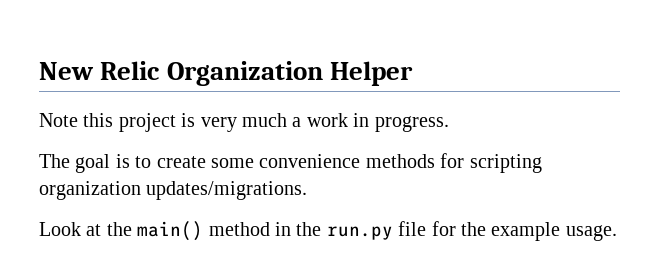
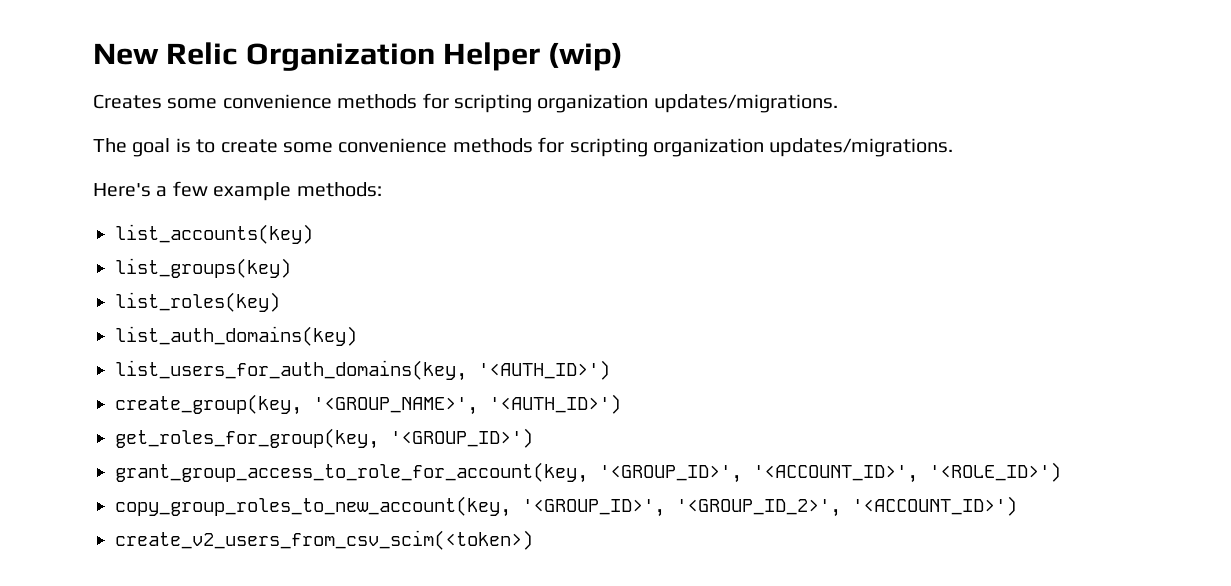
[39,113,449,132] // Note this project is very much a work in progress. -> [548,42,624,71] [93,93,838,113] (wip) // Creates some convenience methods for scripting organization updates/migrations.
[39,221,617,241] Look at the main() method in the run.py file for the example usage. -> [93,181,382,201] [115,224,313,244] [115,258,291,278] [115,292,280,312] [115,326,357,346] [115,360,610,381] [115,394,621,415] [115,428,533,449] [115,462,1061,483] [115,496,1017,517] [115,530,533,550] Here's a few example methods: // list_accounts(key) // list_groups(key) // list_roles(key) // list_auth_domains(key) // list_users_for_auth_domains(key, '<AUTH_ID>') // create_group(key, '<GROUP_NAME>', '<AUTH_ID>') // get_roles_for_group(key, '<GROUP_ID>') // grant_group_access_to_role_for_account(key, '<GROUP_ID>', '<ACCOUNT_ID>', '<ROLE_ID>') // copy_group_roles_to_new_account(key, '<GROUP_ID>', '<GROUP_ID_2>', '<ACCOUNT_ID>') // create_v2_users_from_csv_scim(<token>)

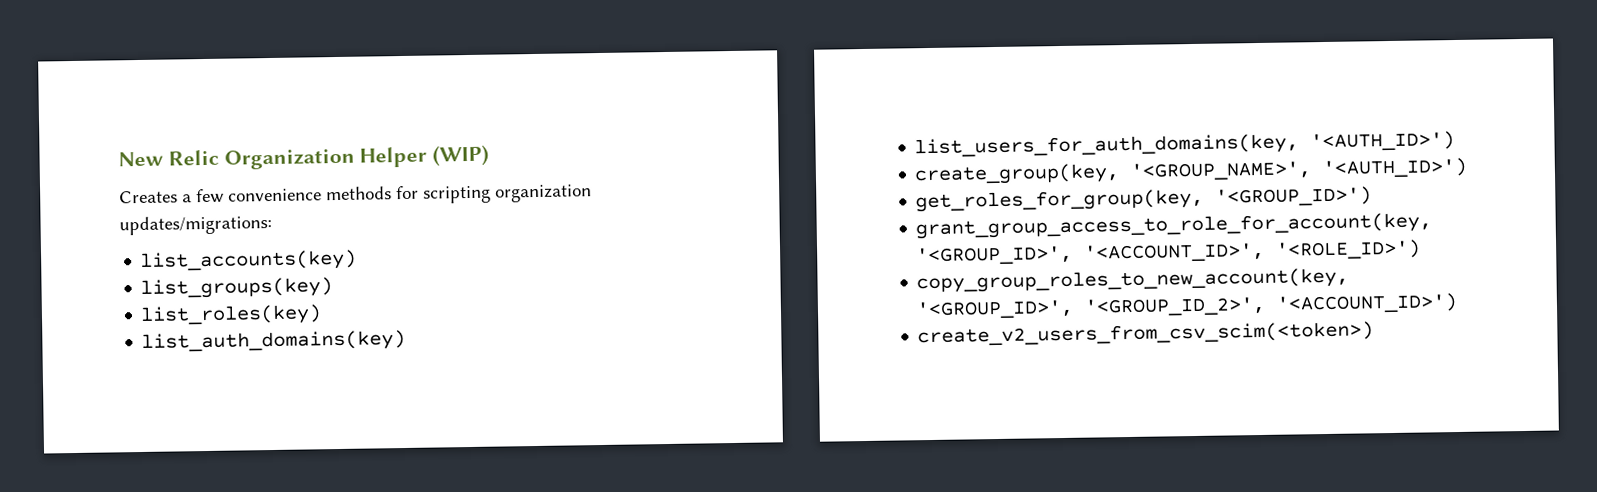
[548,42,624,71] (wip) -> [432,144,490,167] (WIP)
[167,93,838,113] [93,137,954,157] [93,181,382,201] some convenience methods for scripting organization updates/migrations. // The goal is to create some convenience methods for scripting organization updates/migrations. // Here's a few example methods: -> [182,184,592,204] [119,214,272,236] a few convenience methods for scripting organization updates/migrations:

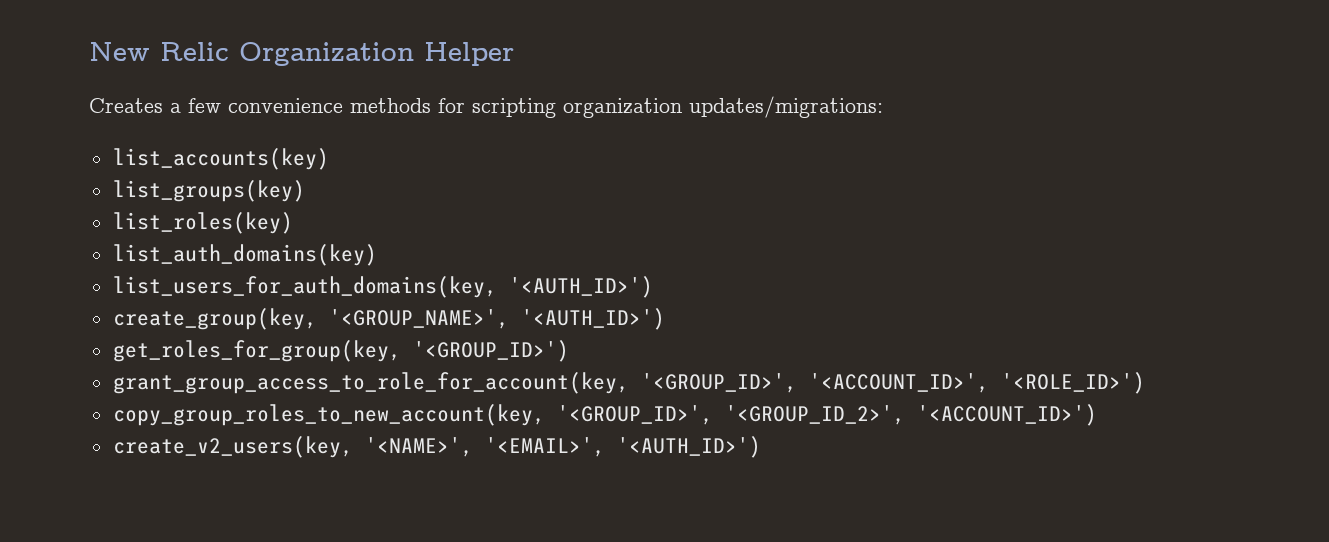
[432,144,490,167] (WIP) -> (514, 54) none
[917,321,1375,347] create_v2_users_from_csv_scim(<token>) -> [112,436,761,458] create_v2_users(key, '<NAME>', '<EMAIL>', '<AUTH_ID>')

